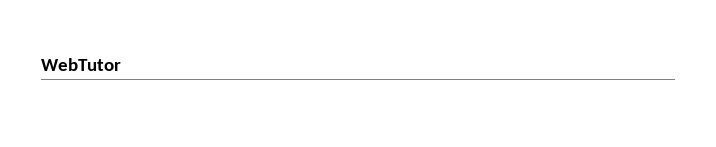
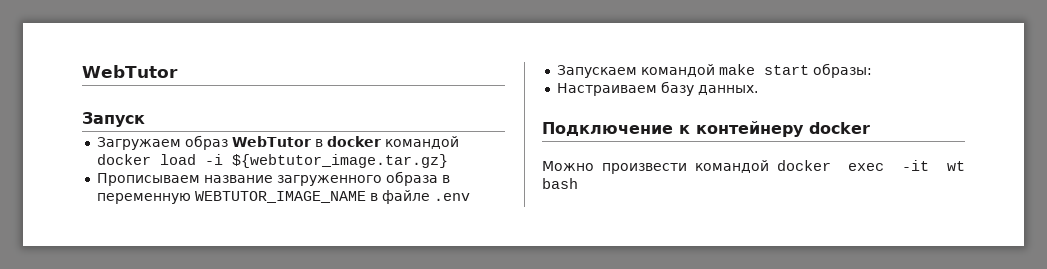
[41,58,121,71] WebTutor -> [82,65,178,78] [82,112,145,127] [96,135,459,150] [96,154,448,168] [96,171,450,186] [96,190,470,204] [556,63,872,78] [556,81,758,96] [542,121,870,137] [542,160,965,174] [542,178,578,189] WebTutor // Запуск // Загружаем образ WebTutor в docker командой docker load -i ${webtutor_image.tar.gz} // Прописываем название загруженного образа в переменную WEBTUTOR_IMAGE_NAME в файле .env // Запускаем командой make start образы: // Настраиваем базу данных. // Подключение к контейнеру docker // Можно произвести командой docker exec -it wt bash

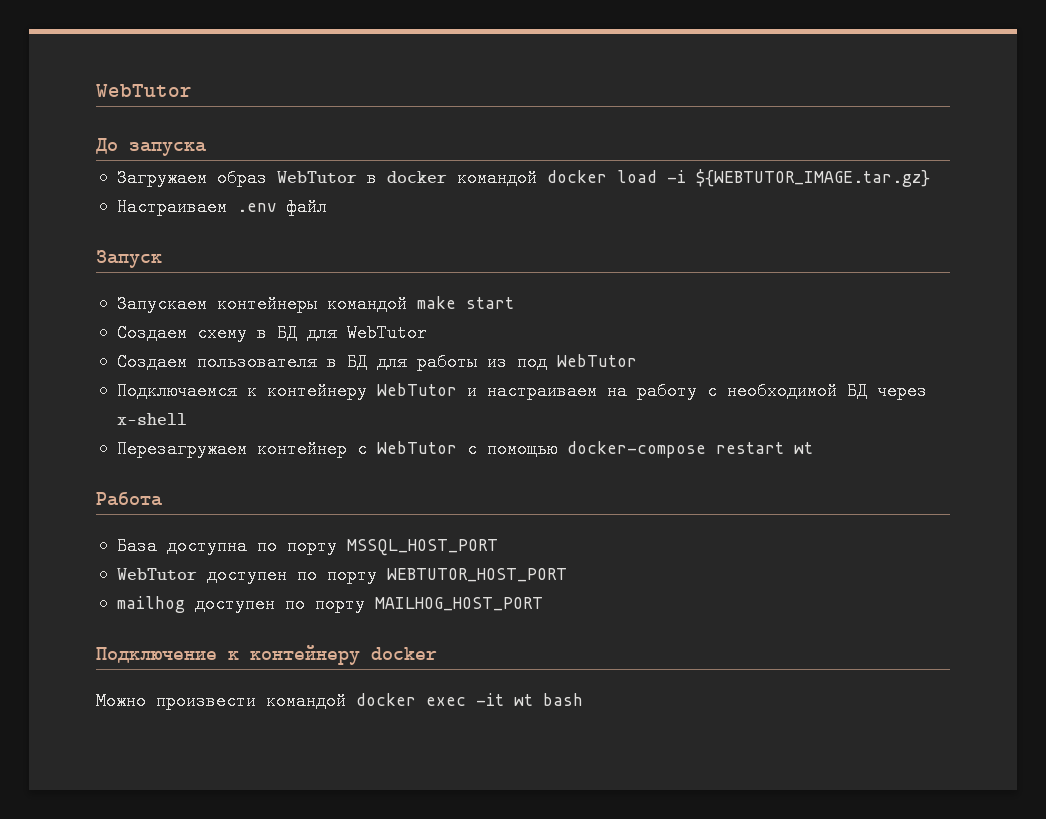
[82,65,178,78] [82,112,145,127] WebTutor // Запуск -> [96,84,192,97] [96,138,206,156] WebTutor // До запуска
[231,154,448,168] [96,171,450,186] [96,190,430,204] ${webtutor_image.tar.gz} // Прописываем название загруженного образа в переменную WEBTUTOR_IMAGE_NAME в файле -> [695,169,930,187] [116,200,227,216] ${WEBTUTOR_IMAGE.tar.gz} // Настраиваем
(470, 197) none -> [286,200,327,216] [96,250,162,268] файл // Запуск
(637, 71) none -> [216,297,317,313] контейнеры
[812,63,872,78] [556,81,758,96] образы: // Настраиваем базу данных. -> [116,324,427,342] [116,354,637,371] [116,383,927,400] [116,413,187,425] [116,441,813,458] [96,492,162,506] [116,539,498,556] [116,568,567,584] [116,596,543,613] // Создаем схему в БД для WebTutor // Создаем пользователя в БД для работы из под WebTutor // Подключаемся к контейнеру WebTutor и настраиваем на работу с необходимой БД через x-shell // Перезагружаем контейнер с WebTutor с помощью docker-compose restart wt // Работа // База доступна по порту MSSQL_HOST_PORT // WebTutor доступен по порту WEBTUTOR_HOST_PORT // mailhog доступен по порту MAILHOG_HOST_PORT

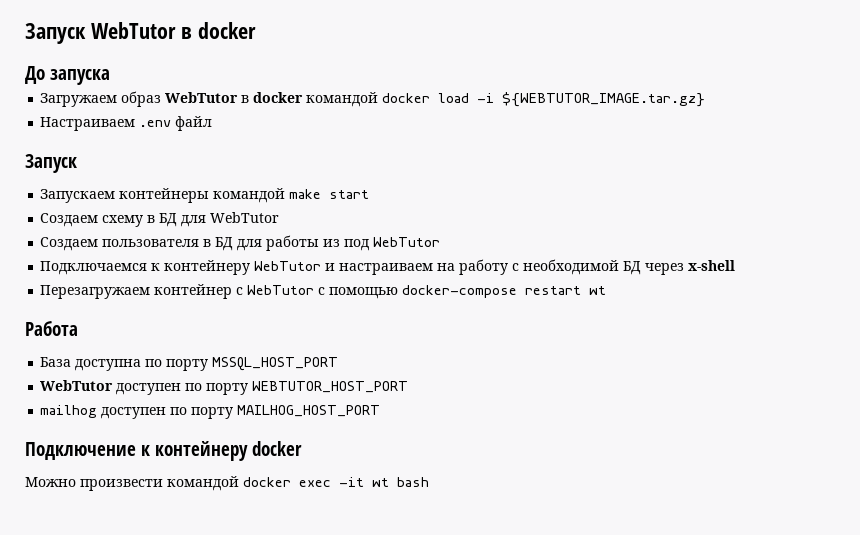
[96,84,192,97] WebTutor -> [25,22,256,44] Запуск WebTutor в docker

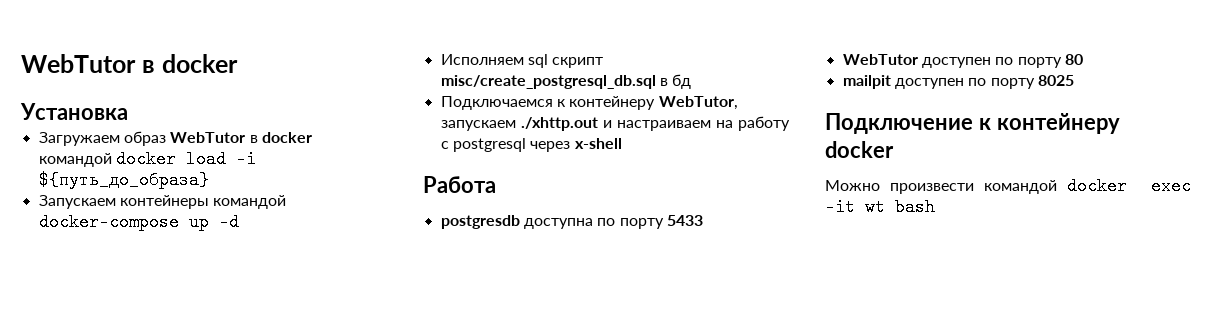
[25,23,86,44] Запуск -> (21, 63) none
[25,66,111,85] До запуска -> [20,103,128,120] Установка
[502,92,706,107] [40,116,213,131] [25,154,77,173] [40,188,370,203] [40,212,280,227] [40,235,441,251] ${WEBTUTOR_IMAGE.tar.gz} // Настраиваем .env файл // Запуск // Запускаем контейнеры командой make start // Создаем схему в БД для WebTutor // Создаем пользователя в БД для работы из под WebTutor -> [38,171,209,189] [38,195,287,209] [38,213,239,231] [440,54,604,68] [440,74,692,89] ${путь_до_образа} // Запускаем контейнеры командой docker-compose up -d // Исполняем sql скрипт misc/create_postgresql_db.sql в бд
[254,261,322,271] WebTutor -> [658,96,738,110] [440,117,598,131] WebTutor, запускаем ./xhttp.out
[523,259,642,275] необходимой БД -> [452,138,526,152] postgresql
[40,284,607,299] // Перезагружаем контейнер с WebTutor с помощью docker-compose restart wt -> (622, 143) none
[40,357,72,367] База -> [440,215,520,229] postgresdb
[212,357,339,371] MSSQL_HOST_PORT -> [666,215,703,226] 5433
[252,381,409,393] [40,405,381,419] WEBTUTOR_HOST_PORT // mailhog доступен по порту MAILHOG_HOST_PORT -> [1064,54,1083,65] [842,75,1074,89] 80 // mailpit доступен по порту 8025

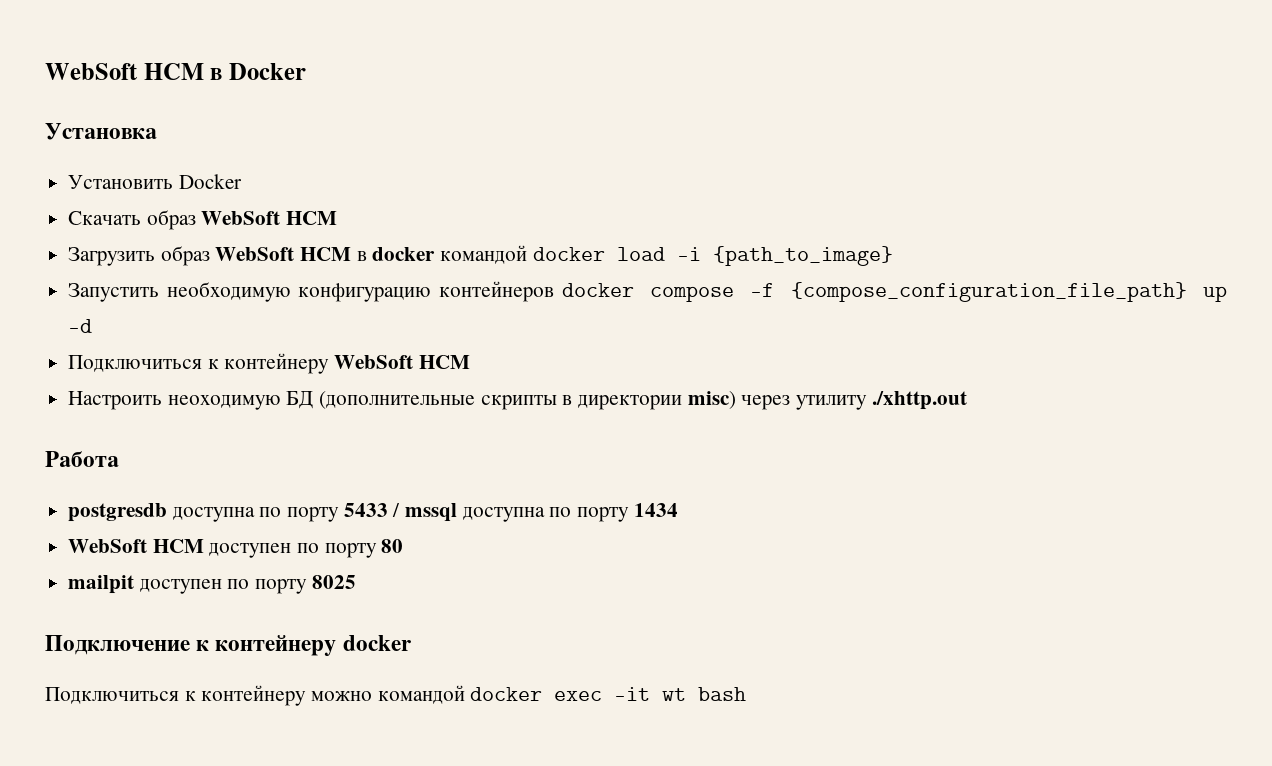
[21,54,238,73] [20,103,128,120] [38,131,246,146] WebTutor в docker // Установка // Загружаем образ WebTutor -> [45,63,306,80] [45,123,157,140] [68,174,242,189] [68,210,338,230] [68,246,352,266] WebSoft HCM в Docker // Установка // Установить Docker // Скачать образ WebSoft HCM // Загрузить образ WebSoft HCM
[38,171,209,189] [38,195,287,209] [38,213,239,231] [440,54,604,68] [440,74,692,89] [440,96,738,110] [440,116,790,131] [440,138,622,152] ${путь_до_образа} // Запускаем контейнеры командой docker-compose up -d // Исполняем sql скрипт misc/create_postgresql_db.sql в бд // Подключаемся к контейнеру WebTutor, запускаем ./xhttp.out и настраиваем на работу с postgresql через x-shell -> [712,246,893,266] [68,281,1228,302] [68,319,93,333] [68,353,470,374] [68,391,967,410] {path_to_image} // Запустить необходимую конфигурацию контейнеров docker compose -f {compose_configuration_file_path} up -d // Подключиться к контейнеру WebSoft HCM // Настроить неоходимую БД (дополнительные скрипты в директории misc) через утилиту ./xhttp.out
[842,54,918,65] // WebTutor -> [392,503,678,522] [68,539,204,553] / mssql доступна по порту 1434 // WebSoft HCM
[825,180,975,194] Можно произвести -> [45,685,373,706] Подключиться к контейнеру можно

